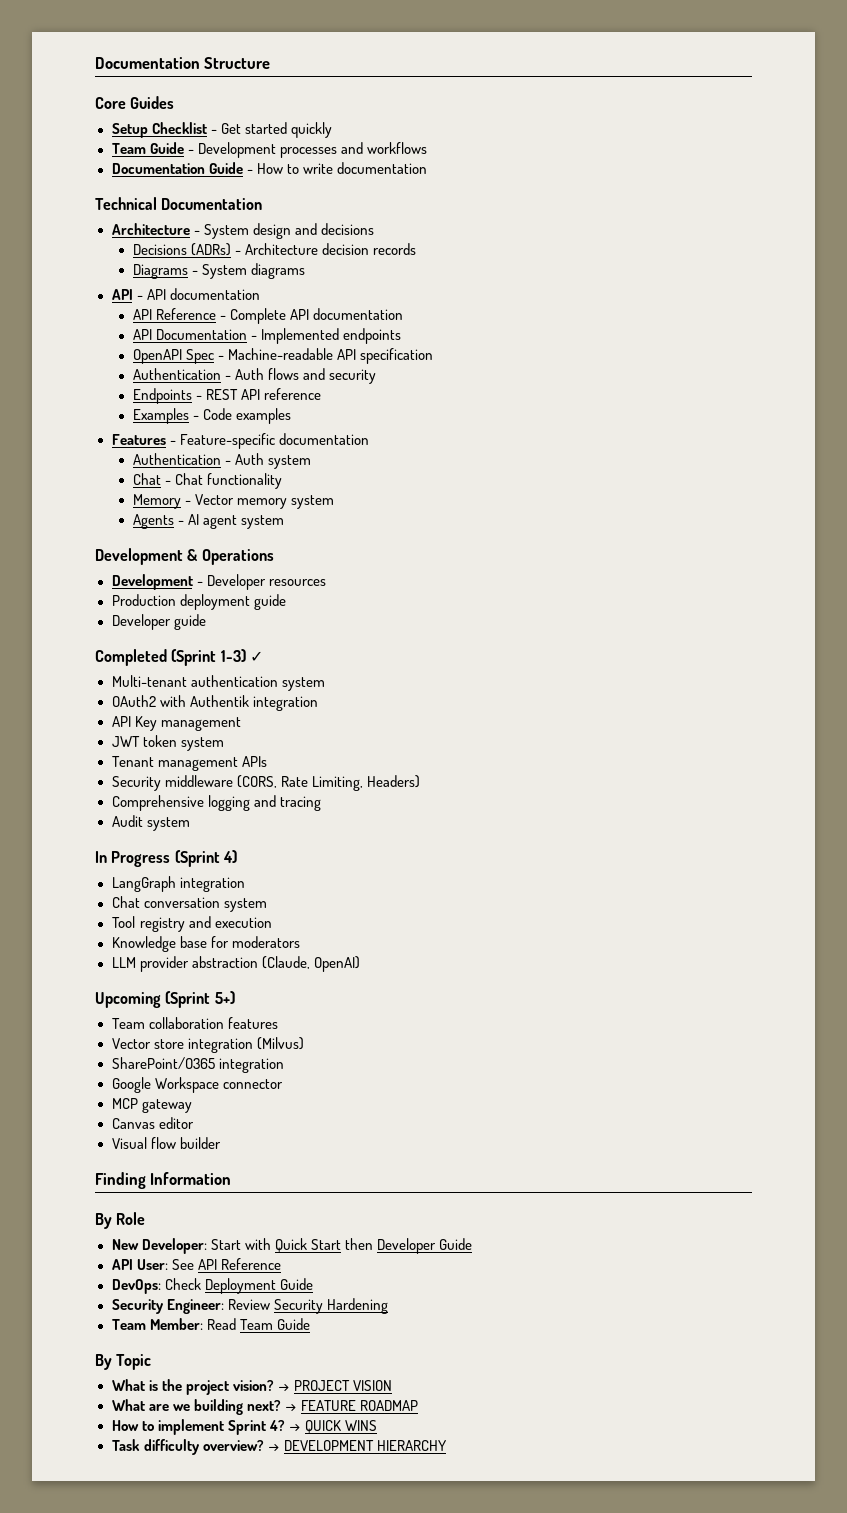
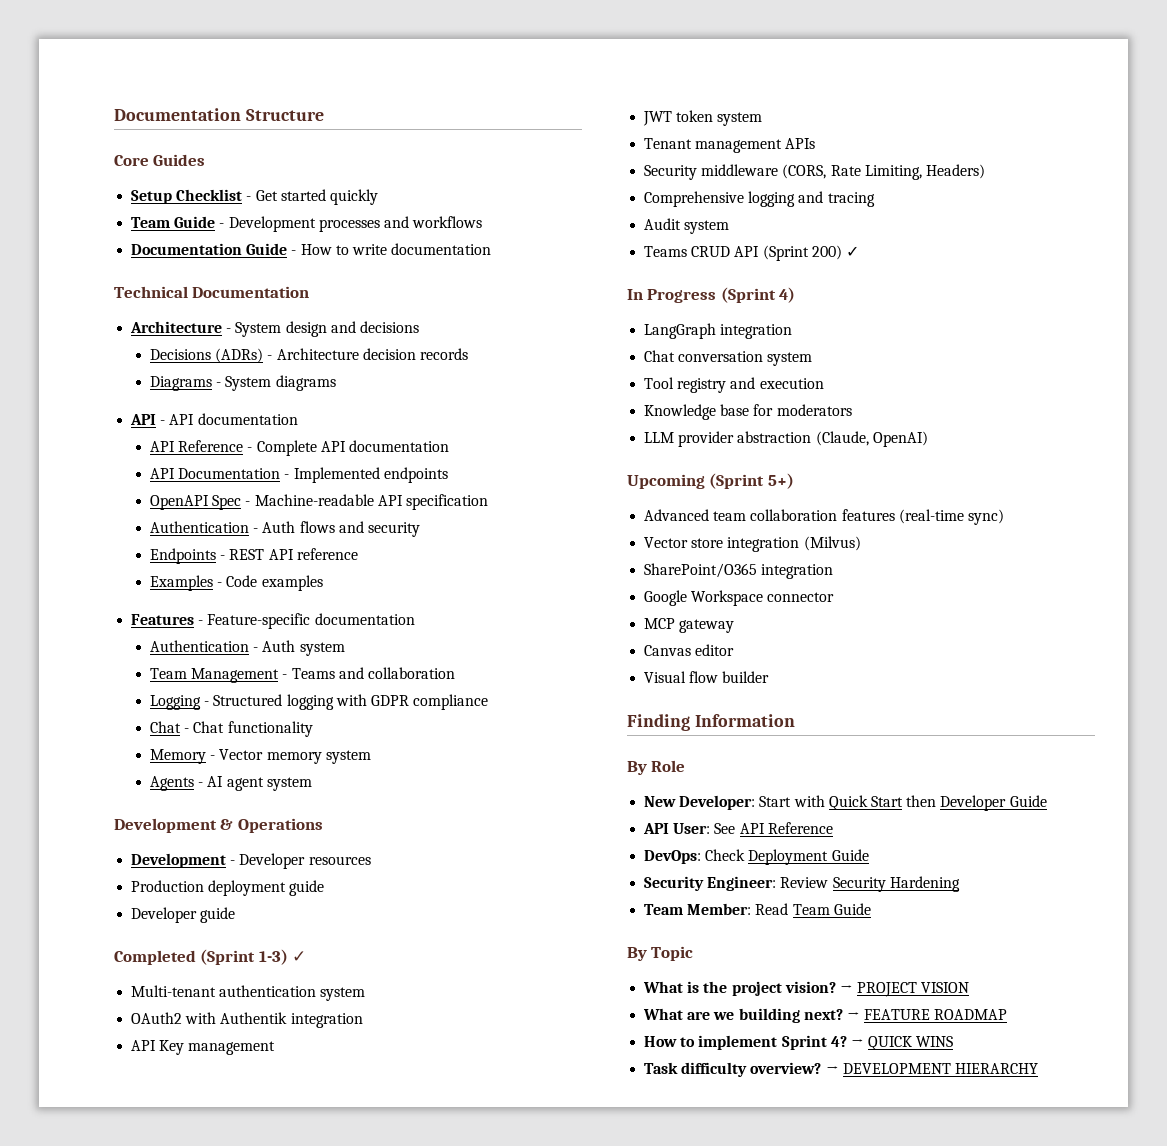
(311, 462) none -> [150,667,455,683] [150,694,489,710] // Team Management - Teams and collaboration // Logging - Structured logging with GDPR compliance
(190, 824) none -> [644,245,859,261] // Teams CRUD API (Sprint 200) ✓
[111,1018,145,1029] Team -> [644,509,747,521] Advanced team
(278, 1023) none -> [898,509,1004,525] (real-time sync)

